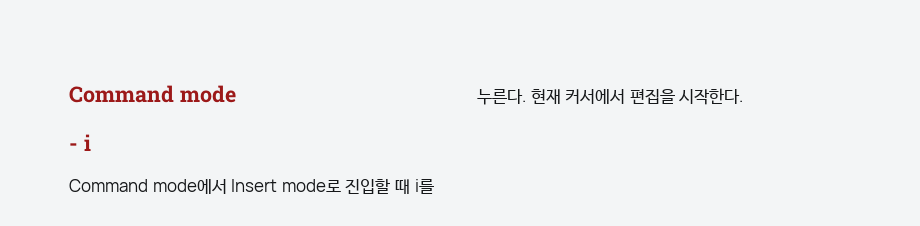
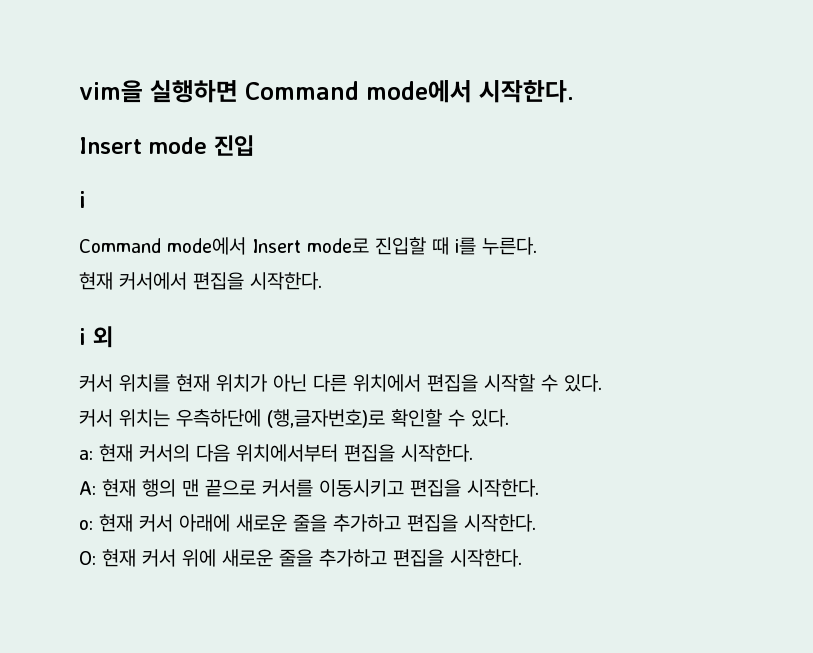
[69,85,174,103] Command -> [79,80,574,103] [79,137,142,154] vim을 실행하면 Command mode에서 시작한다. // Insert
[69,143,78,151] // - -> [214,135,254,156] 진입 //
(526, 97) none -> (537, 246) //
(744, 96) none -> [79,326,113,348] [79,374,602,392] [79,409,509,428] [79,444,473,462] [79,479,539,497] [79,514,536,532] [79,549,522,567] // i 외 // 커서 위치를 현재 위치가 아닌 다른 위치에서 편집을 시작할 수 있다. // 커서 위치는 우측하단에 (행,글자번호)로 확인할 수 있다. // a: 현재 커서의 다음 위치에서부터 편집을 시작한다. // A: 현재 행의 맨 끝으로 커서를 이동시키고 편집을 시작한다. // o: 현재 커서 아래에 새로운 줄을 추가하고 편집을 시작한다. // O: 현재 커서 위에 새로운 줄을 추가하고 편집을 시작한다.

